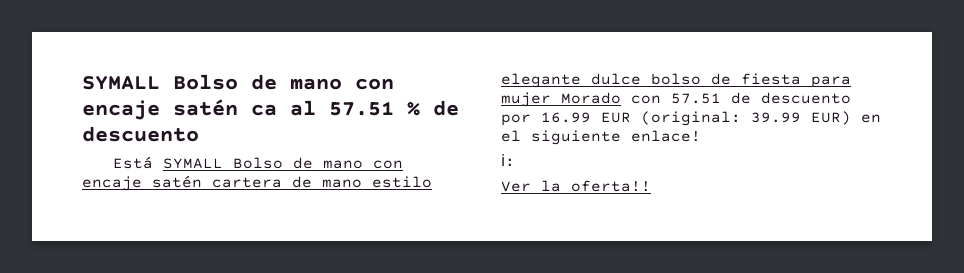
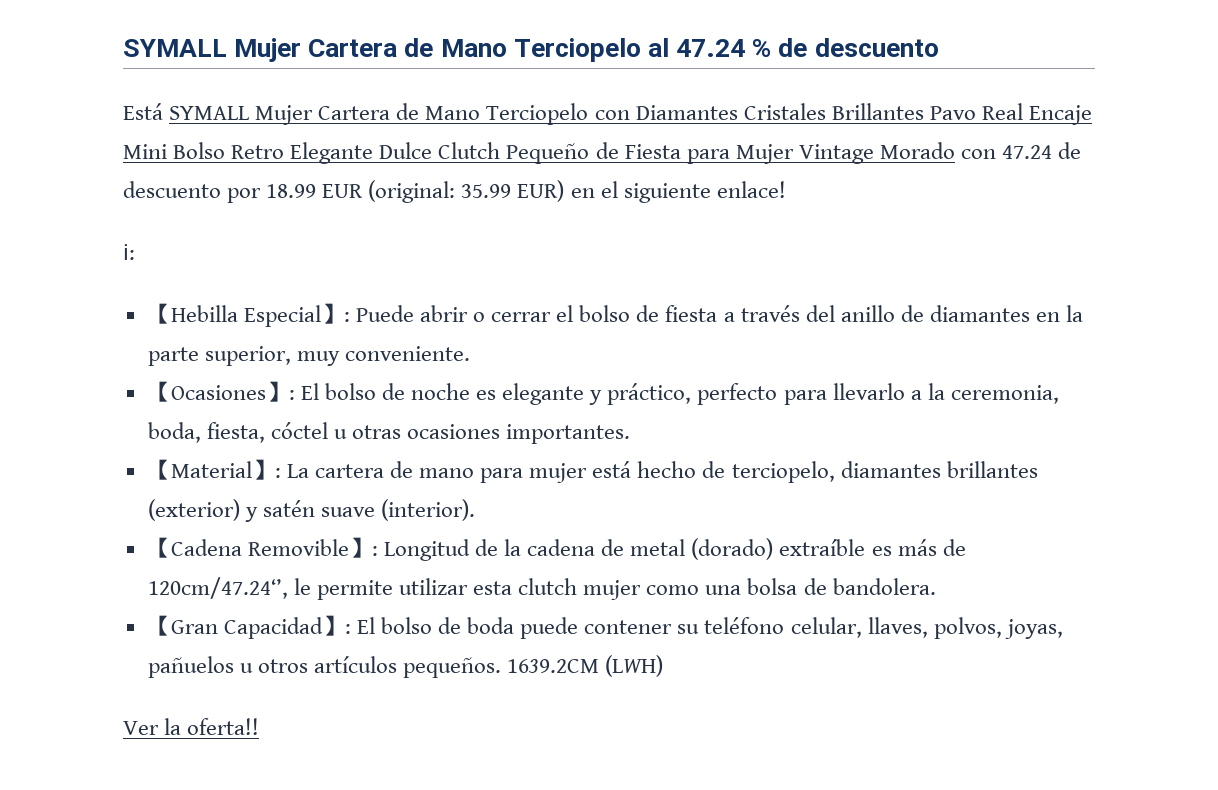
[82,74,394,90] [82,99,394,120] SYMALL Bolso de mano con encaje satén ca al 57.51 -> [123,38,746,62] SYMALL Mujer Cartera de Mano Terciopelo al 47.24
[233,157,404,169] [82,175,432,191] [501,73,851,88] [501,92,551,107] Bolso de mano con encaje satén cartera de mano estilo elegante dulce bolso de fiesta para mujer -> [255,103,1092,125] [123,142,874,164] Mujer Cartera de Mano Terciopelo con Diamantes Cristales Brillantes Pavo Real Encaje Mini Bolso Retro Elegante Dulce Clutch Pequeño de Fiesta para Mujer Vintage
[671,93,721,104] 57.51 -> [1002,145,1053,159] 47.24
[541,112,591,123] 16.99 -> [266,184,317,198] 18.99
[751,112,801,123] 39.99 -> [461,184,512,198] 35.99
(515, 160) none -> [147,303,1084,327] [147,346,470,366] [147,381,1059,405] [147,422,631,444] [147,459,1038,483] [147,499,476,522] [147,537,966,561] [147,577,936,600] [147,615,1063,639] [147,655,664,678] // 【Hebilla Especial】: Puede abrir o cerrar el bolso de fiesta a través del anillo de diamantes en la parte superior, muy conveniente. // 【Ocasiones】: El bolso de noche es elegante y práctico, perfecto para llevarlo a la ceremonia, boda, fiesta, cóctel u otras ocasiones importantes. // 【Material】: La cartera de mano para mujer está hecho de terciopelo, diamantes brillantes (exterior) y satén suave (interior). // 【Cadena Removible】: Longitud de la cadena de metal (dorado) extraíble es más de 120cm/47.24‘’, le permite utilizar esta clutch mujer como una bolsa de bandolera. // 【Gran Capacidad】: El bolso de boda puede contener su teléfono celular, llaves, polvos, joyas, pañuelos u otros artículos pequeños. 1639.2CM (LWH)

